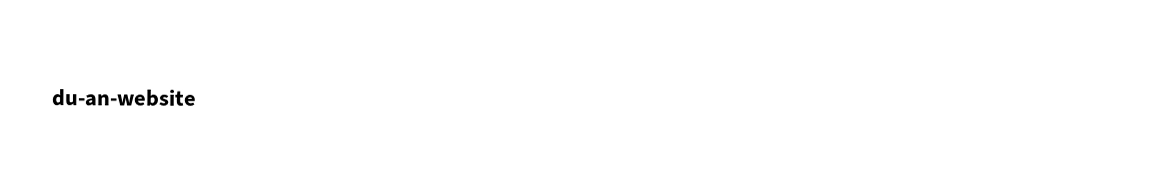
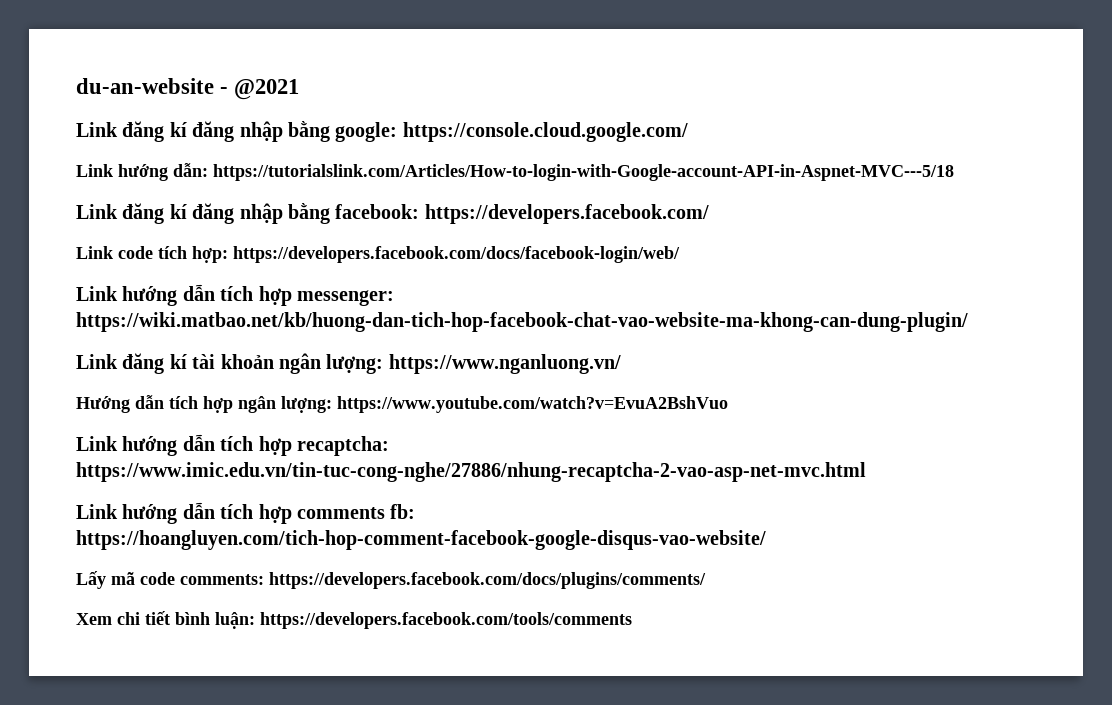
(197, 98) none -> [220,79,300,100] [76,121,688,142] [76,162,954,181] [76,203,709,224] [76,246,680,263] [76,284,394,306] [76,312,968,332] [76,353,621,374] [76,394,728,413] [76,434,389,456] [76,462,866,482] [76,502,416,524] [76,530,766,550] [76,571,706,589] [76,611,632,629] - @2021 // Link đăng kí đăng nhập bằng google: https://console.cloud.google.com/ // Link hướng dẫn: https://tutorialslink.com/Articles/How-to-login-with-Google-account-API-in-Aspnet-MVC---5/18 // Link đăng kí đăng nhập bằng facebook: https://developers.facebook.com/ // Link code tích hợp: https://developers.facebook.com/docs/facebook-login/web/ // Link hướng dẫn tích hợp messenger: https://wiki.matbao.net/kb/huong-dan-tich-hop-facebook-chat-vao-website-ma-khong-can-dung-plugin/ // Link đăng kí tài khoản ngân lượng: https://www.nganluong.vn/ // Hướng dẫn tích hợp ngân lượng: https://www.youtube.com/watch?v=EvuA2BshVuo // Link hướng dẫn tích hợp recaptcha: https://www.imic.edu.vn/tin-tuc-cong-nghe/27886/nhung-recaptcha-2-vao-asp-net-mvc.html // Link hướng dẫn tích hợp comments fb: https://hoangluyen.com/tich-hop-comment-facebook-google-disqus-vao-website/ // Lấy mã code comments: https://developers.facebook.com/docs/plugins/comments/ // Xem chi tiết bình luận: https://developers.facebook.com/tools/comments

